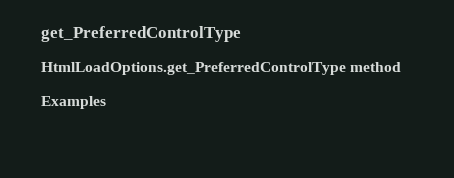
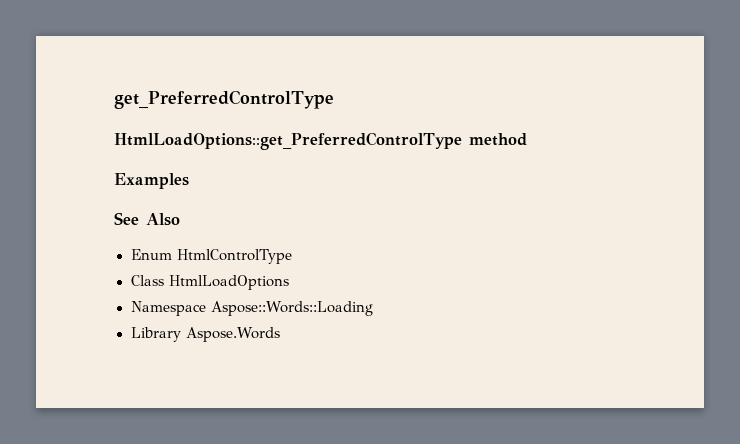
[41,62,346,75] HtmlLoadOptions.get_PreferredControlType -> [114,132,462,150] HtmlLoadOptions::get_PreferredControlType
(106, 102) none -> [114,212,180,226] [130,249,293,264] [130,275,289,290] [130,301,374,316] [130,327,281,342] // See Also // Enum HtmlControlType // Class HtmlLoadOptions // Namespace Aspose::Words::Loading // Library Aspose.Words

